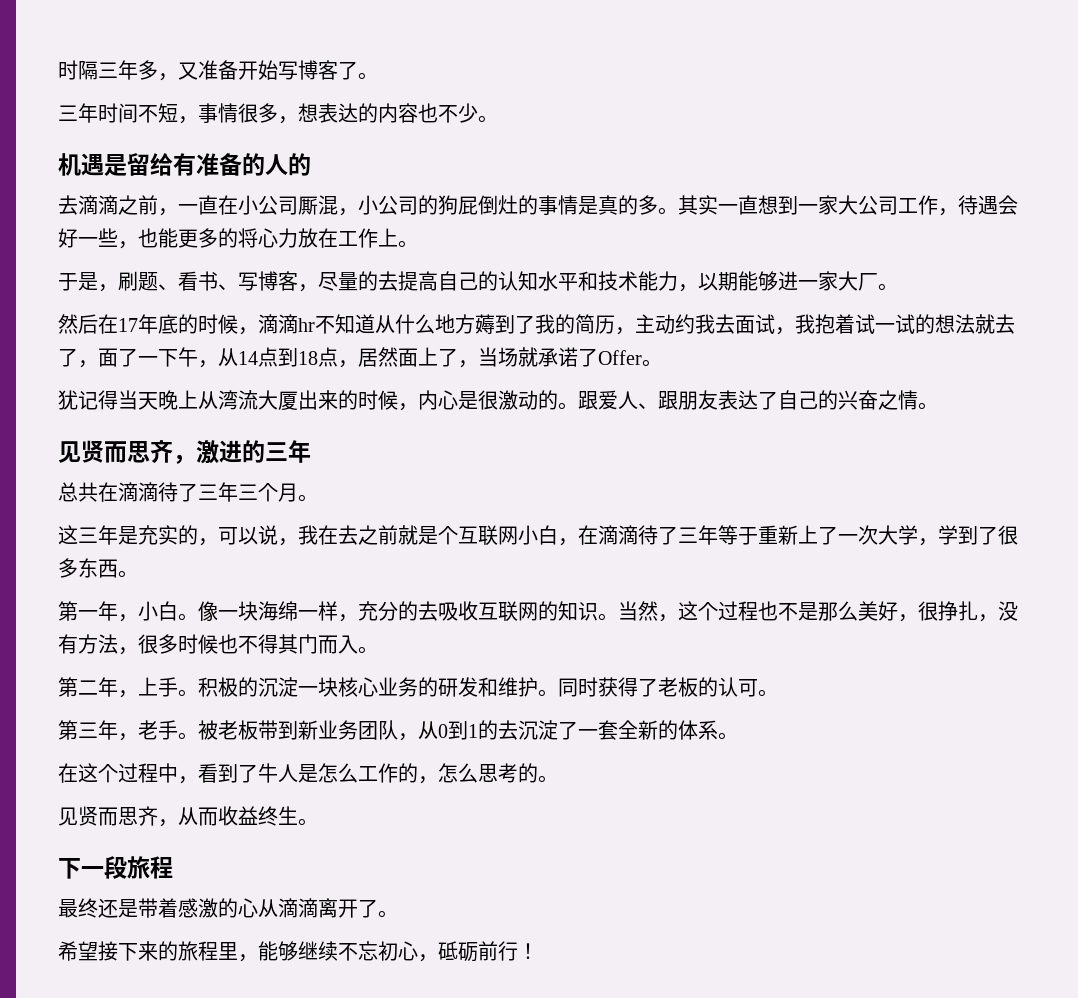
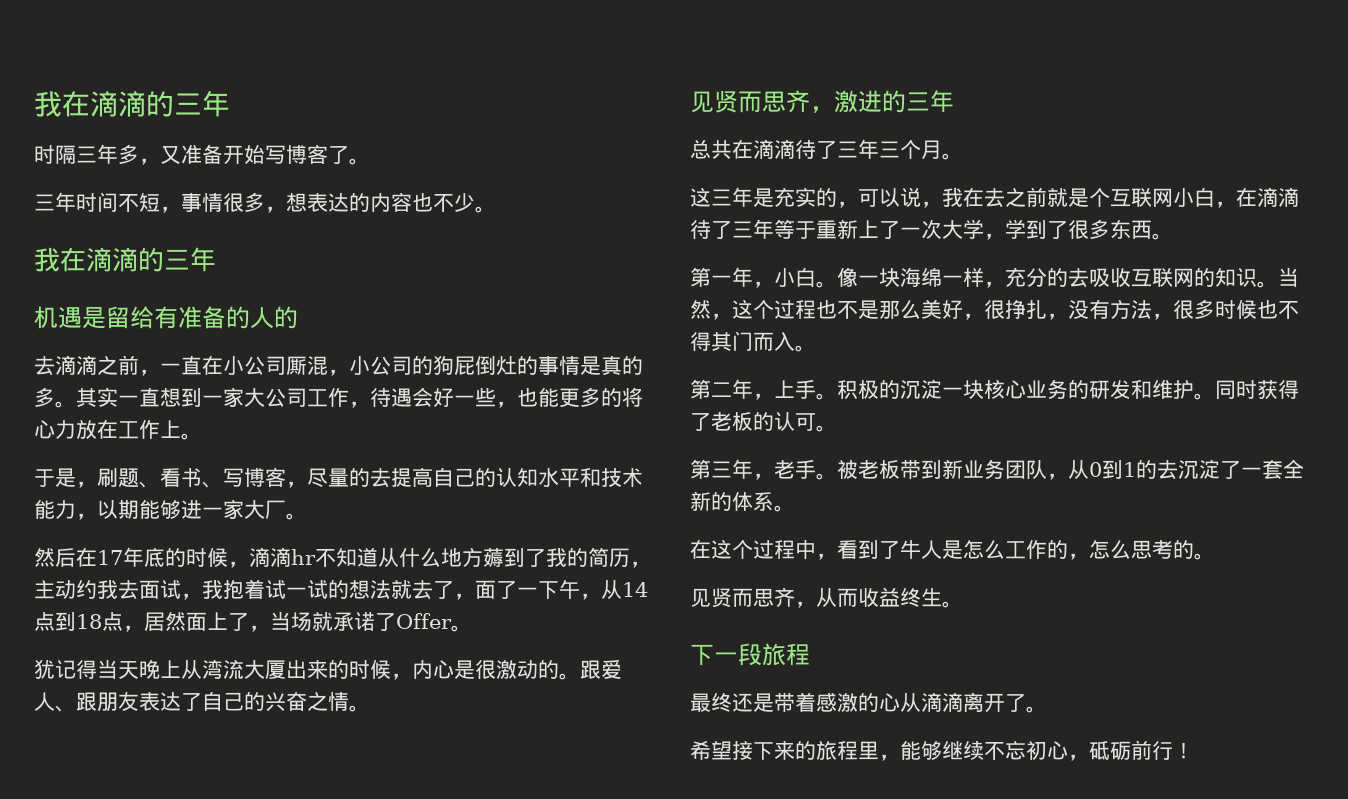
(58, 70) none -> [34,90,230,117] 我在滴滴的三年 //
(498, 119) none -> [34,247,216,272] // 我在滴滴的三年

